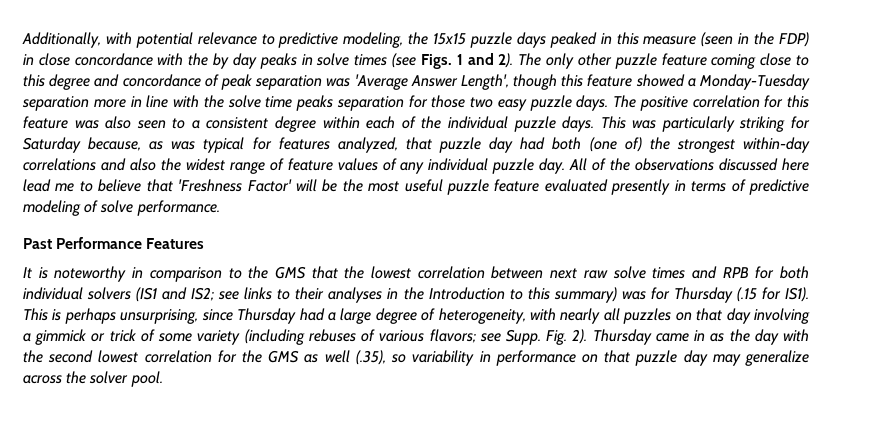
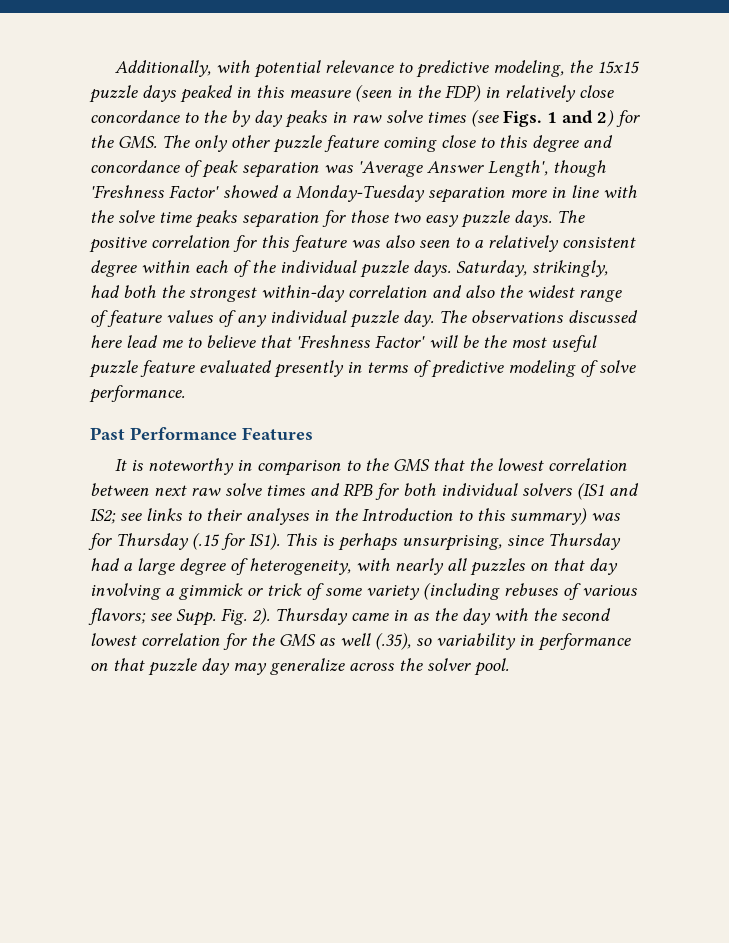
(34, 59) none -> [505,85,576,102] relatively
[157,53,184,66] with -> [184,112,199,123] to
(313, 59) none -> [352,115,382,123] raw
[498,53,514,68] 2). -> [597,109,640,127] [90,135,157,149] 2) for the GMS.
[561,74,633,87] this feature -> [90,185,219,198] 'Freshness Factor'
(200, 124) none -> [488,235,559,252] relatively
[600,116,810,132] [23,137,642,153] This was particularly striking for Saturday because, as was typical for features analyzed, that puzzle day had both (one of) -> [456,260,608,277] [90,285,156,298] Saturday, strikingly, had both
[23,158,96,171] correlations -> [348,285,427,298] correlation
[569,158,631,171] All of the -> [439,310,467,323] The

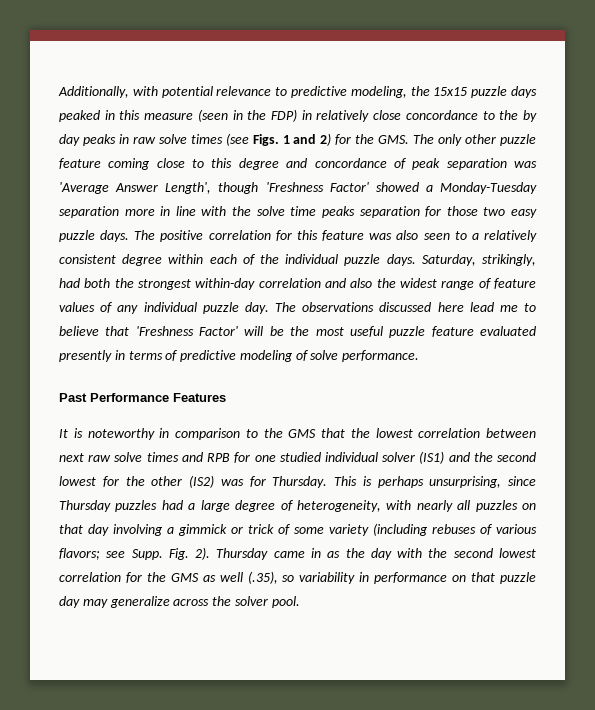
[403,482,639,500] [90,507,620,525] [88,532,280,550] both individual solvers (IS1 and IS2; see links to their analyses in the Introduction to this summary) was for Thursday (.15 for IS1). -> [254,451,536,464] [59,475,328,488] one studied individual solver (IS1) and the second lowest for the other (IS2) was for Thursday.
(621, 541) none -> [115,500,158,512] puzzles

